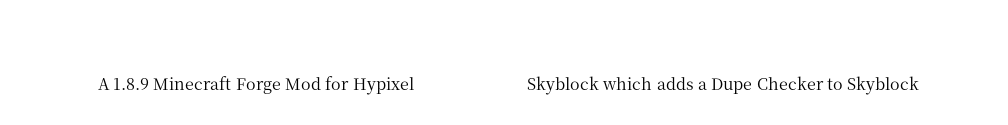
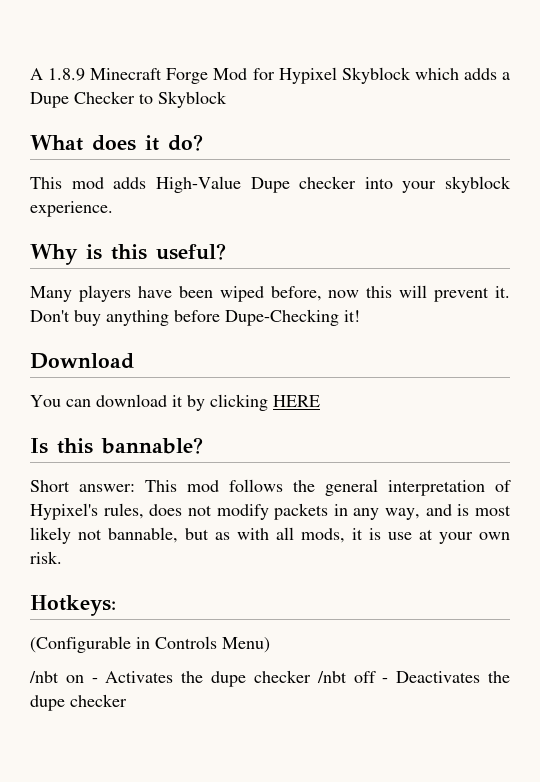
(920, 85) none -> [30,134,203,151] [30,176,511,193] [30,201,113,217] [30,243,226,265] [30,285,510,302] [30,309,360,326] [30,353,134,369] [30,394,320,411] [30,437,203,454] [30,479,511,496] [30,503,511,520] [30,527,510,544] [30,551,62,564] [30,595,116,616] [30,636,270,653] [29,670,510,687] [30,694,127,711] // What does it do? // This mod adds High-Value Dupe checker into your skyblock experience. // Why is this useful? // Many players have been wiped before, now this will prevent it. Don't buy anything before Dupe-Checking it! // Download // You can download it by clicking HERE // Is this bannable? // Short answer: This mod follows the general interpretation of Hypixel's rules, does not modify packets in any way, and is most likely not bannable, but as with all mods, it is use at your own risk. // Hotkeys: // (Configurable in Controls Menu) // /nbt on - Activates the dupe checker /nbt off - Deactivates the dupe checker

